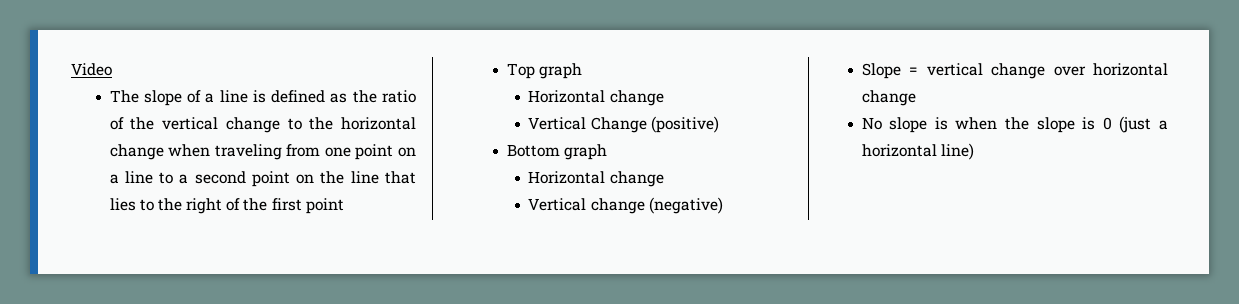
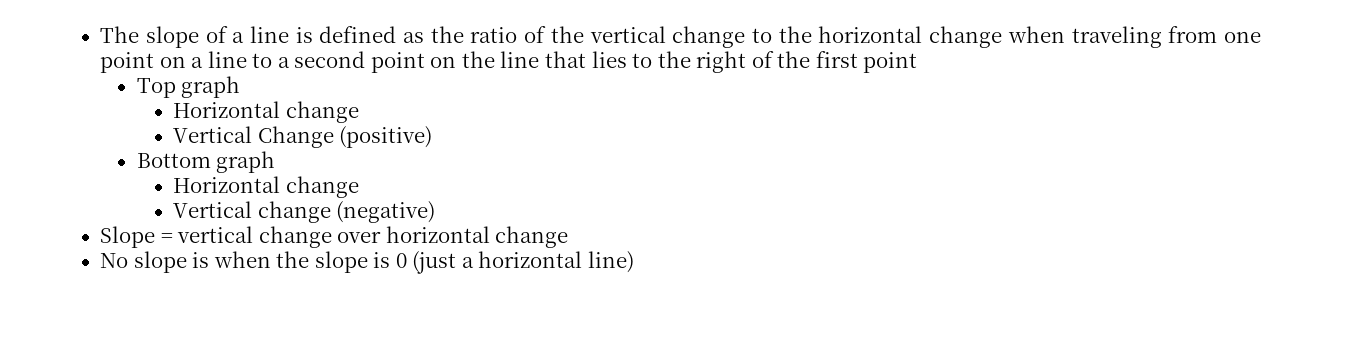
[71,63,112,76] Video // -> (100, 34) none

